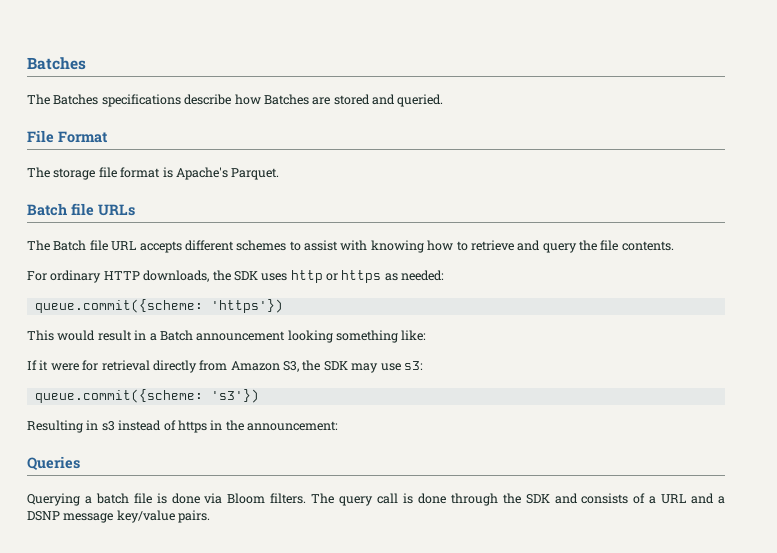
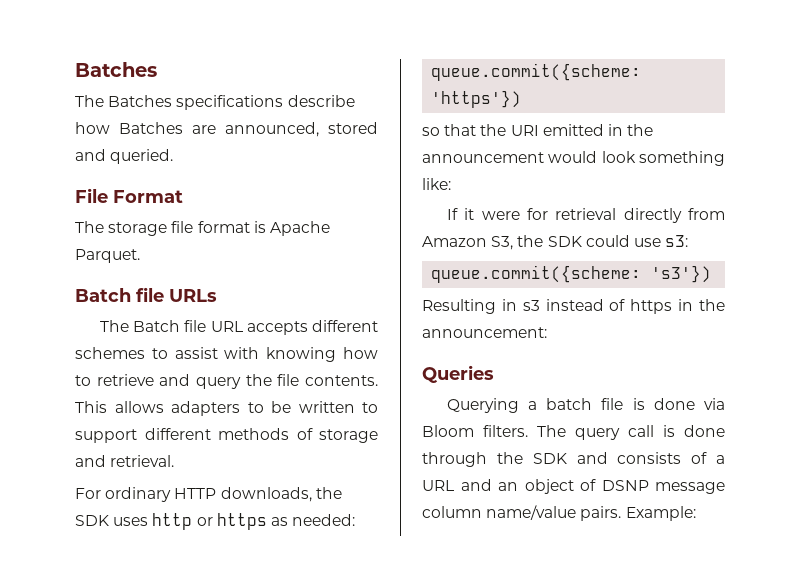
(331, 101) none -> [225,122,319,137] announced,
[175,167,228,180] Apache's -> [269,221,330,236] Apache
(674, 246) none -> [75,401,378,416] [75,428,378,443] [75,455,175,467] This allows adapters to be written to support different methods of storage and retrieval.
[27,330,333,343] This would result in a Batch announcement looking -> [422,124,654,136] [422,151,636,163] so that the URI emitted in the announcement would look
[351,363,379,373] may -> [585,235,630,247] could
[718,496,726,504] [27,510,211,523] a DSNP message key/value pairs. -> [498,479,725,494] [422,505,696,521] an object of DSNP message column name/value pairs. Example:

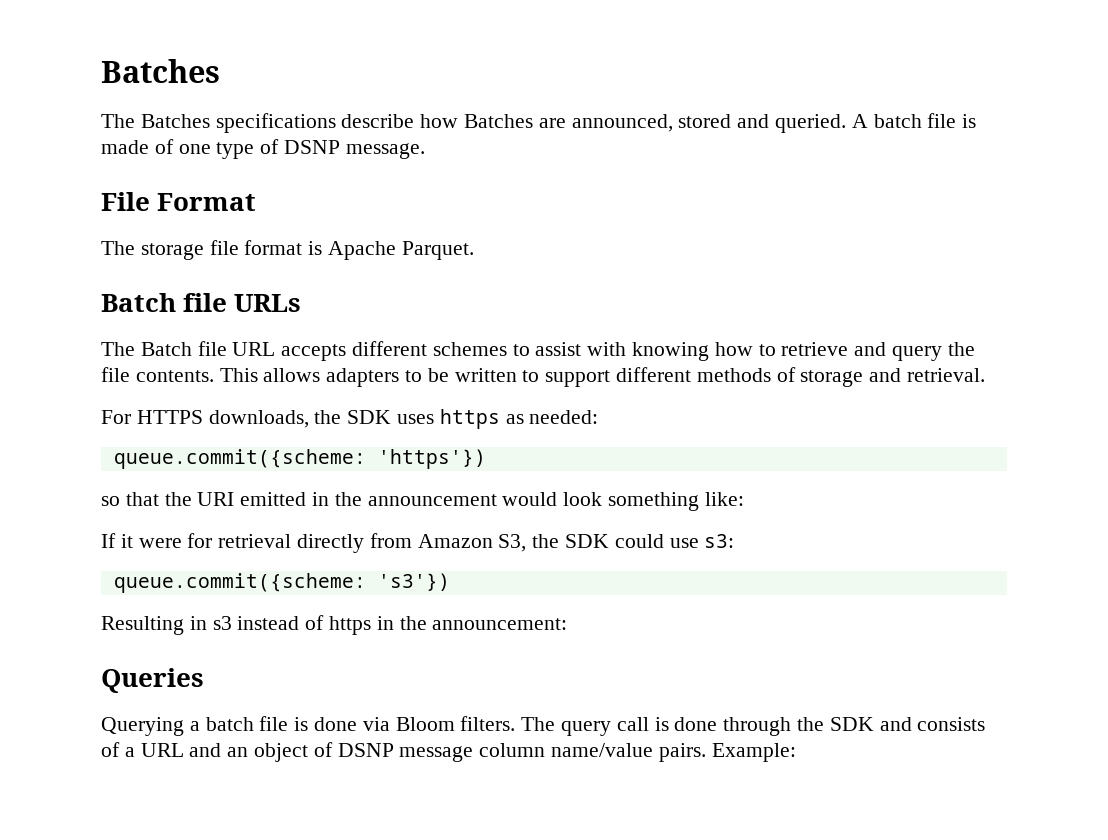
(174, 156) none -> [851,113,977,128] [101,139,425,159] A batch file is made of one type of DSNP message.
[105,487,217,502] ordinary HTTP -> [136,410,203,424] HTTPS
[152,513,213,530] http or -> (435, 419) none

